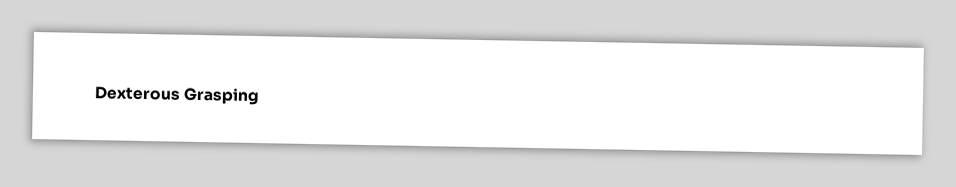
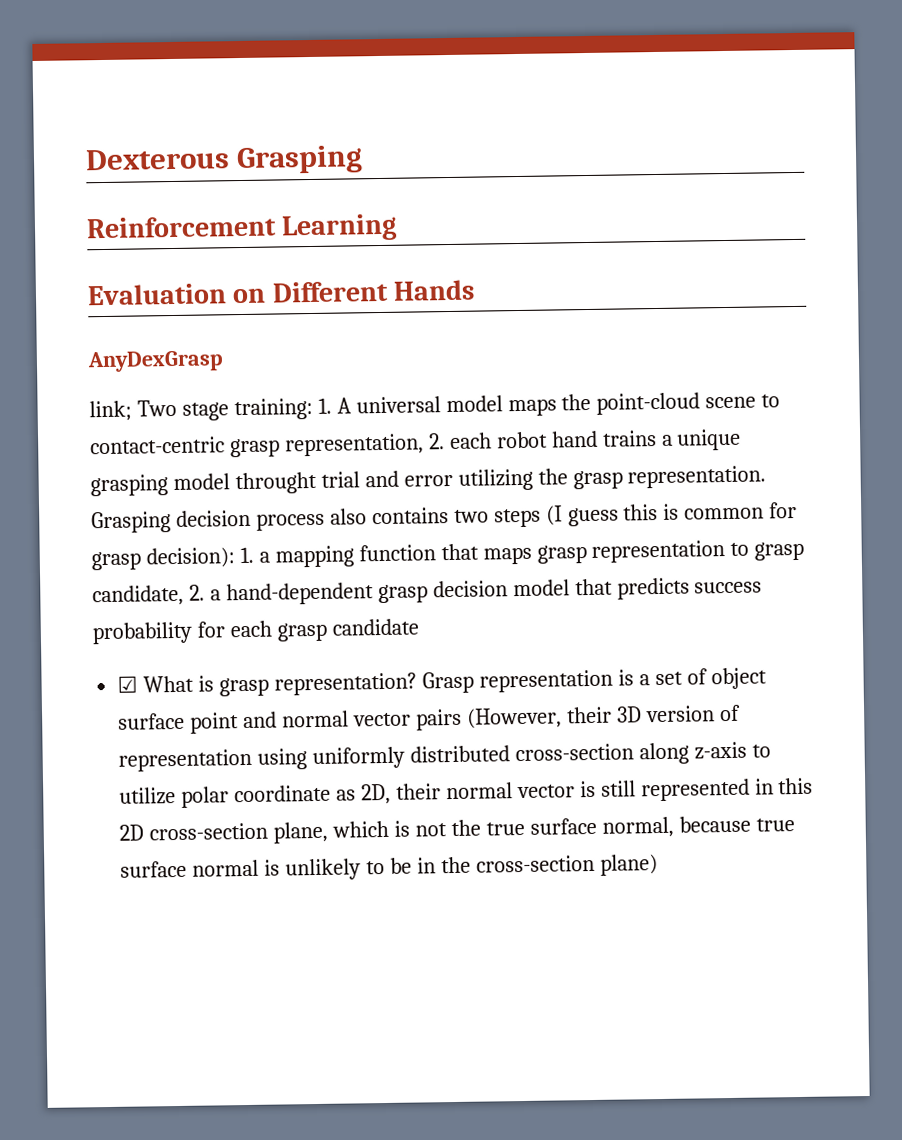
(261, 96) none -> [86,213,398,242] [87,279,476,306] [87,350,224,373] [89,392,781,422] [90,428,742,458] [90,465,767,497] [91,501,798,534] [91,540,805,571] [92,577,763,607] [92,618,419,645] [117,667,767,697] [118,704,741,734] [118,741,771,772] [119,777,814,808] [119,815,795,844] [120,854,658,881] // Reinforcement Learning // Evaluation on Different Hands // AnyDexGrasp // link; Two stage training: 1. A universal model maps the point-cloud scene to contact-centric grasp representation, 2. each robot hand trains a unique grasping model throught trial and error utilizing the grasp representation. Grasping decision process also contains two steps (I guess this is common for grasp decision): 1. a mapping function that maps grasp representation to grasp candidate, 2. a hand-dependent grasp decision model that predicts success probability for each grasp candidate // ☑ What is grasp representation? Grasp representation is a set of object surface point and normal vector pairs (However, their 3D version of representation using uniformly distributed cross-section along z-axis to utilize polar coordinate as 2D, their normal vector is still represented in this 2D cross-section plane, which is not the true surface normal, because true surface normal is unlikely to be in the cross-section plane)

